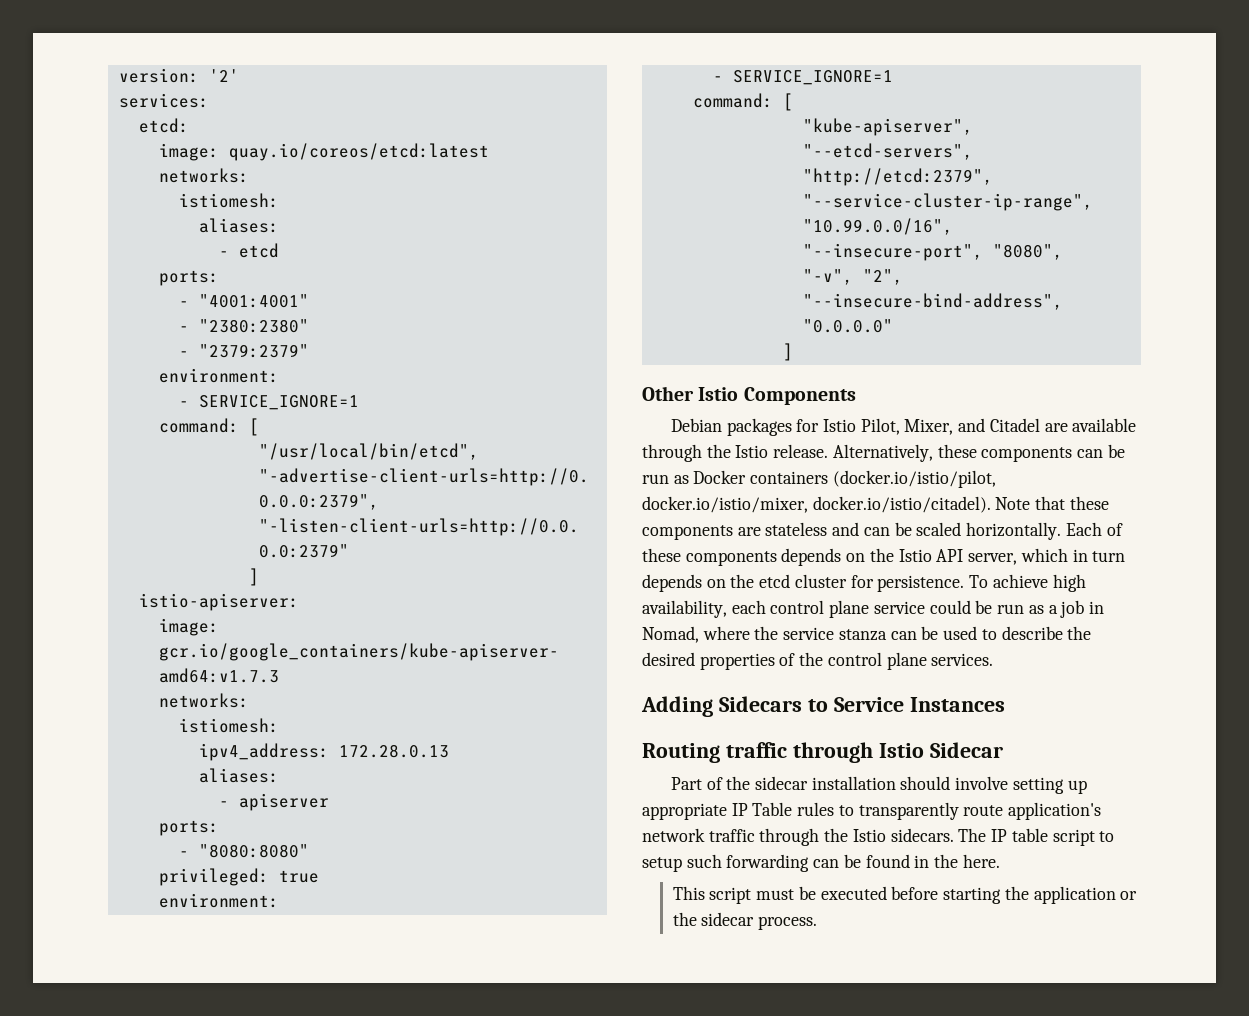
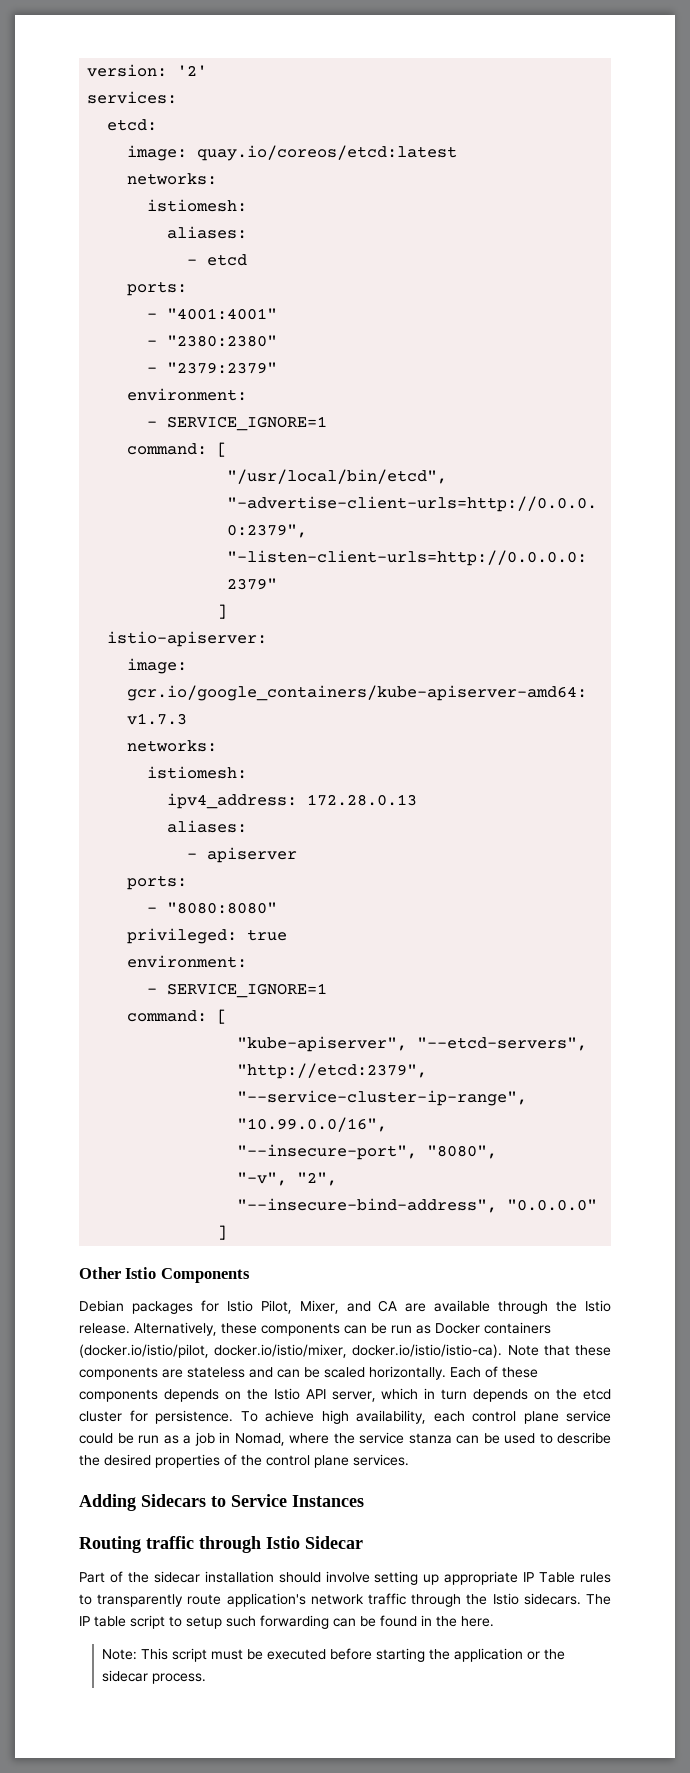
[989,418,1040,432] Citadel -> [378,1300,398,1312] CA
[812,496,991,513] docker.io/istio/citadel). -> [352,1344,503,1358] docker.io/istio/istio-ca).
(1000, 861) none -> [101,1649,137,1660] Note:

